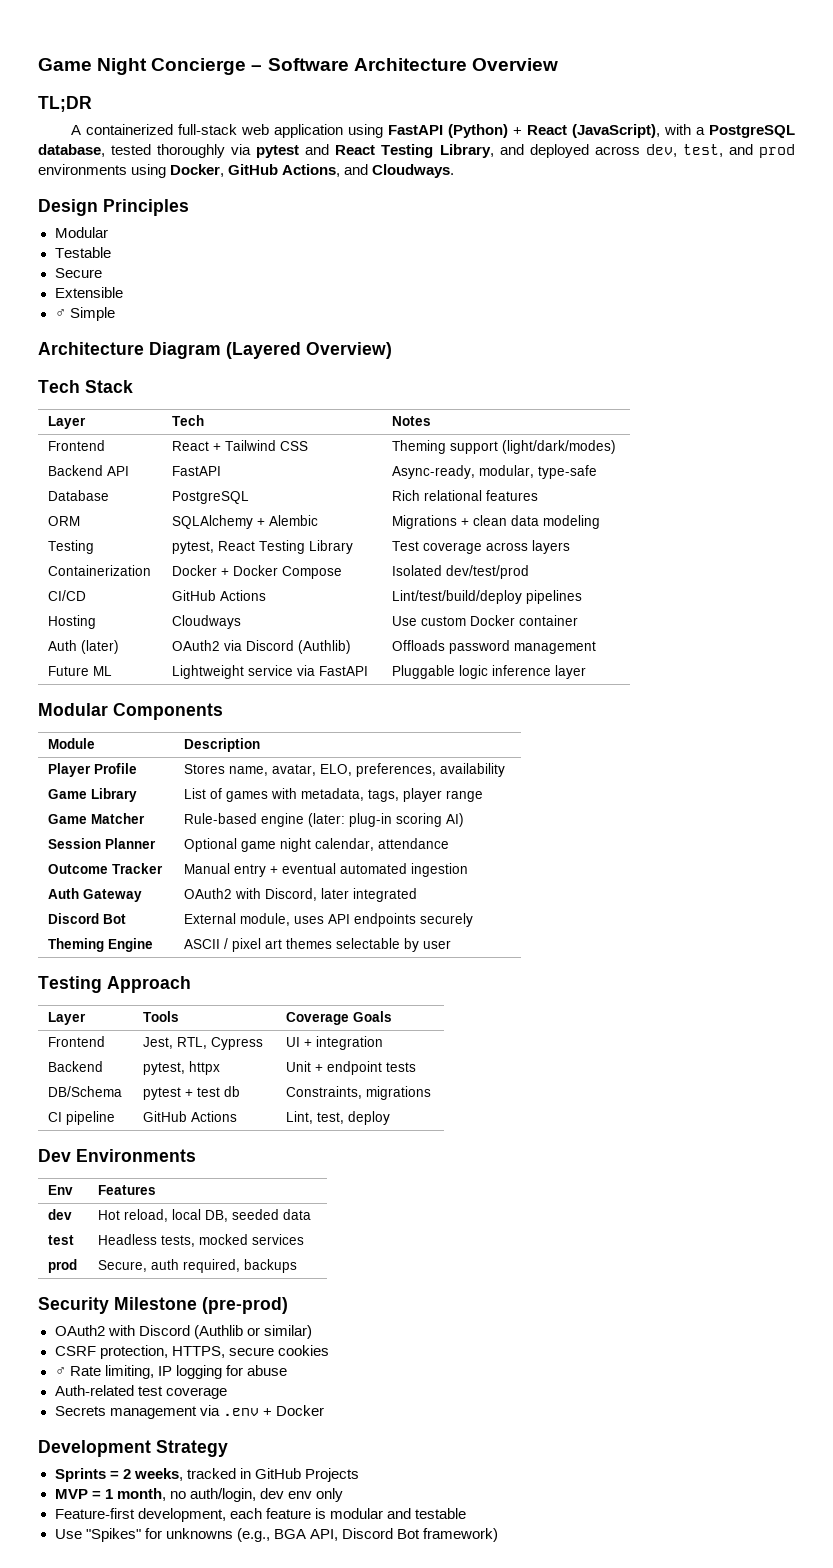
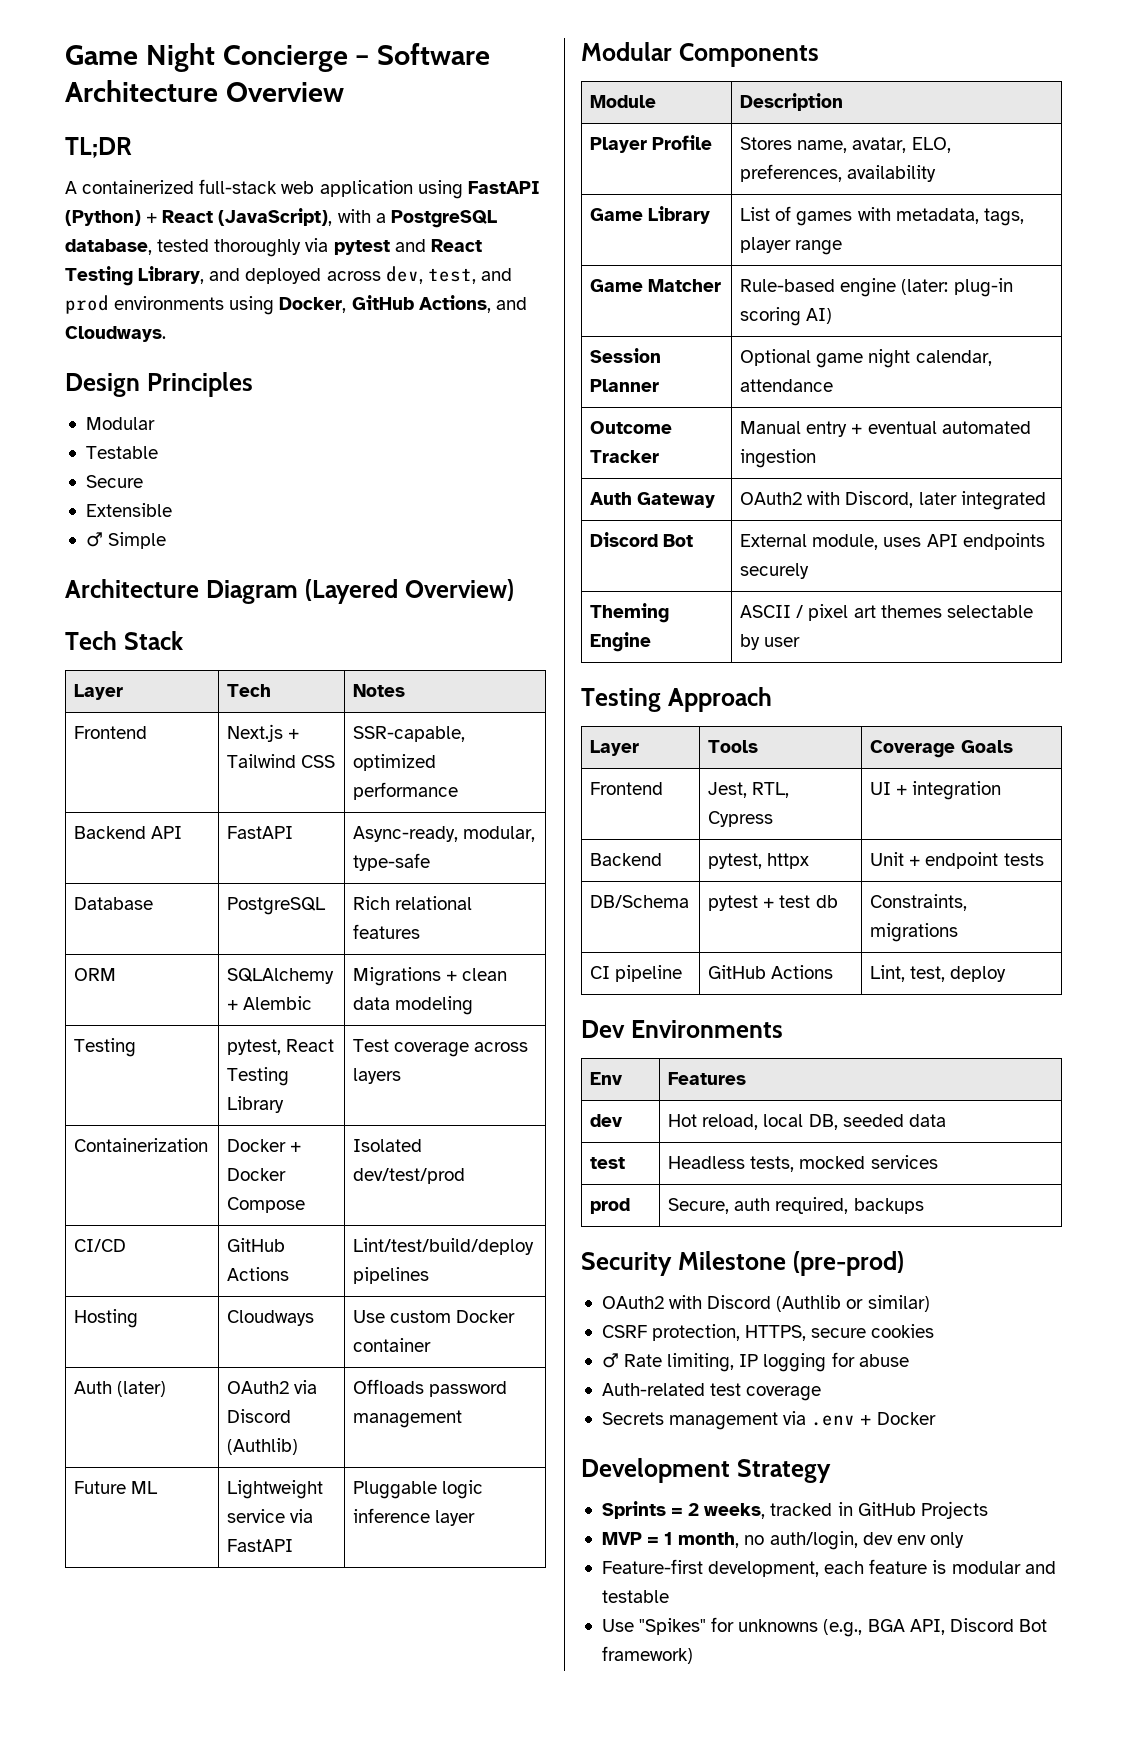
[172,441,210,451] React -> [227,724,284,742] Next.js
[392,440,617,454] Theming support (light/dark/modes) -> [353,726,466,742] [353,754,437,771] [353,782,459,800] SSR-capable, optimized performance

